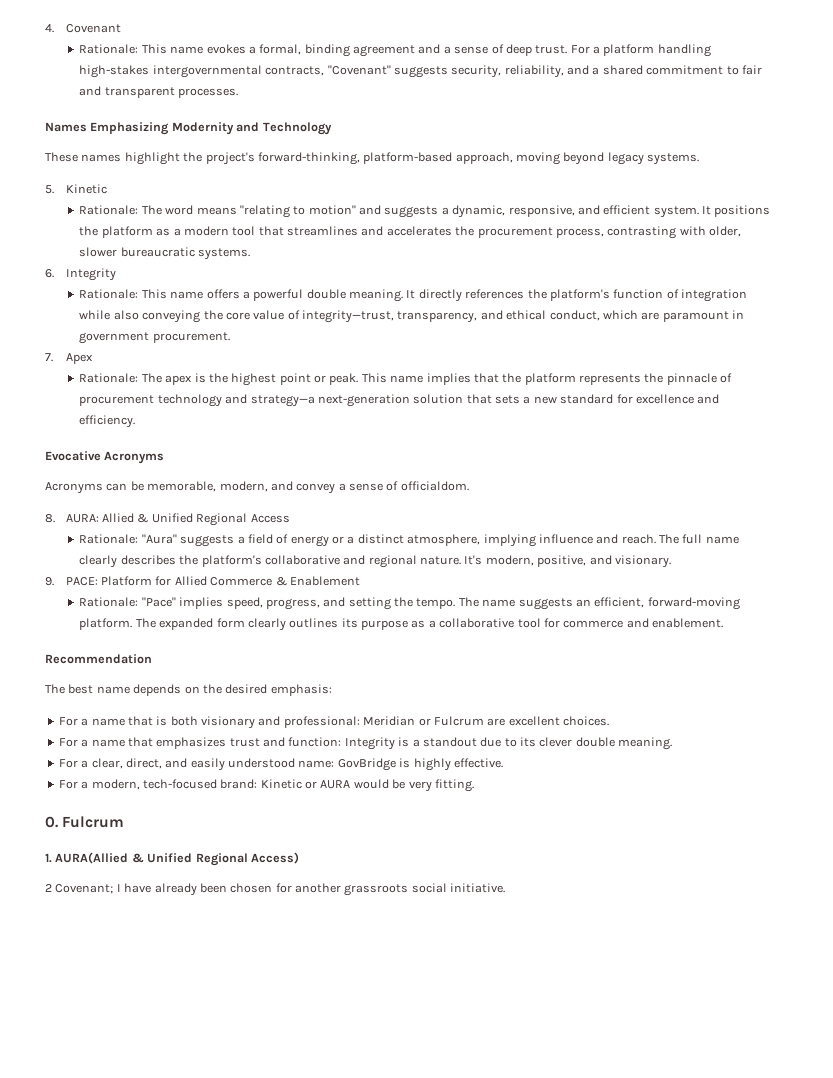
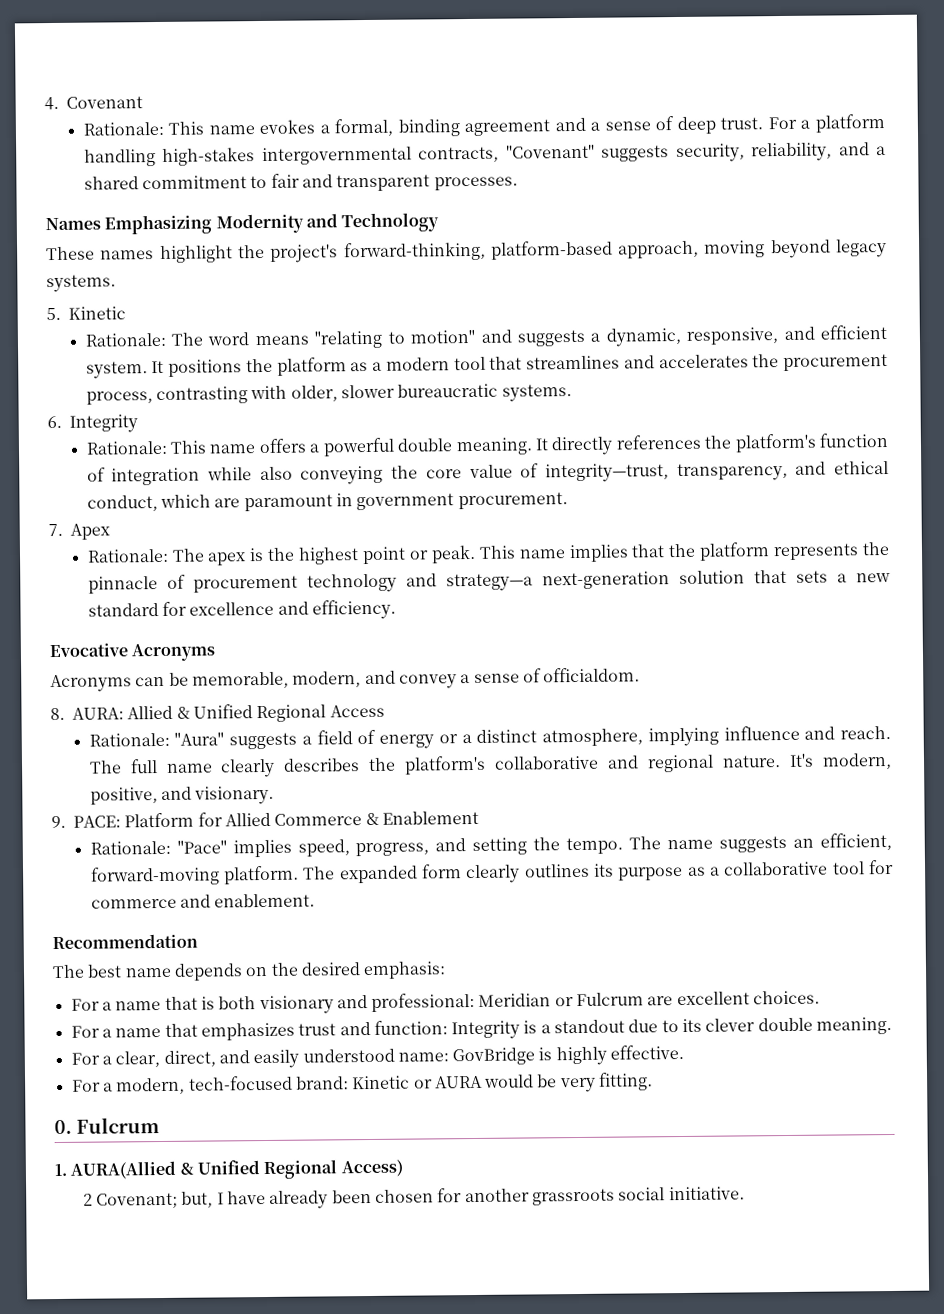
(114, 889) none -> [181,1191,214,1208] but,

